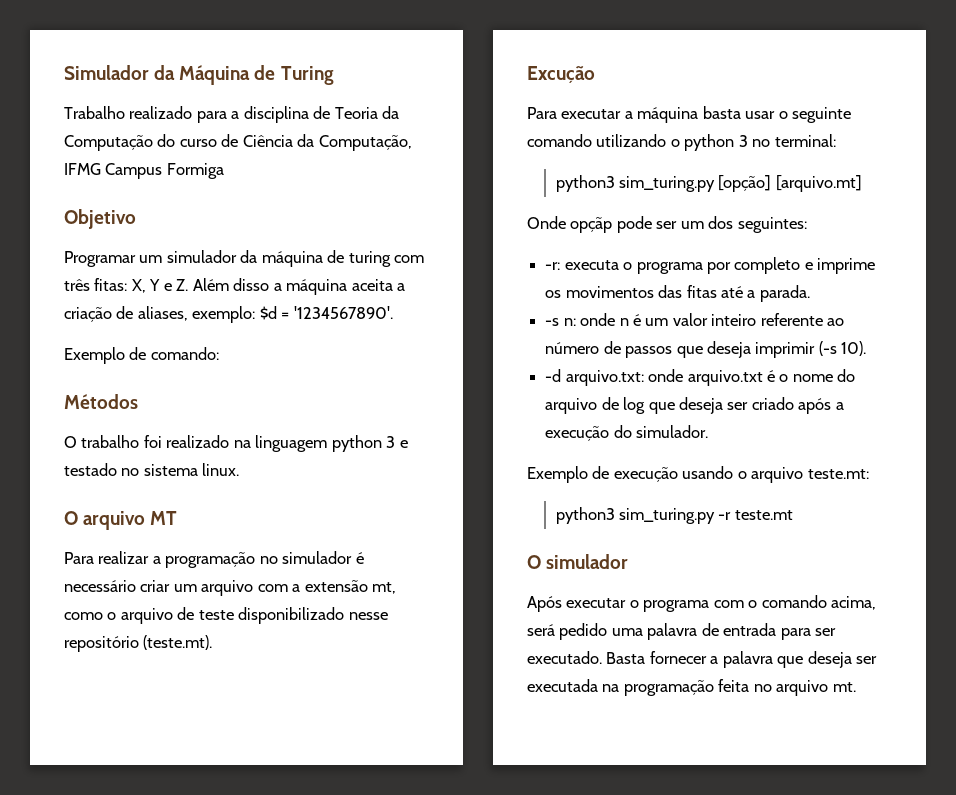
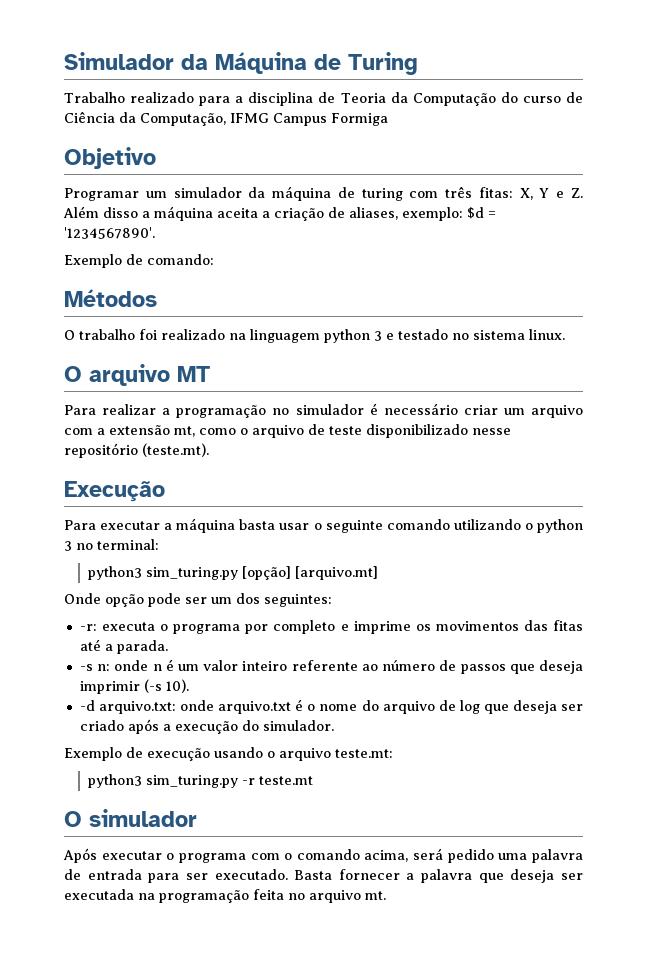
[527,66,595,83] Excução -> [64,481,165,502] Execução
[570,217,613,233] opçãp -> [105,594,144,607] opção

